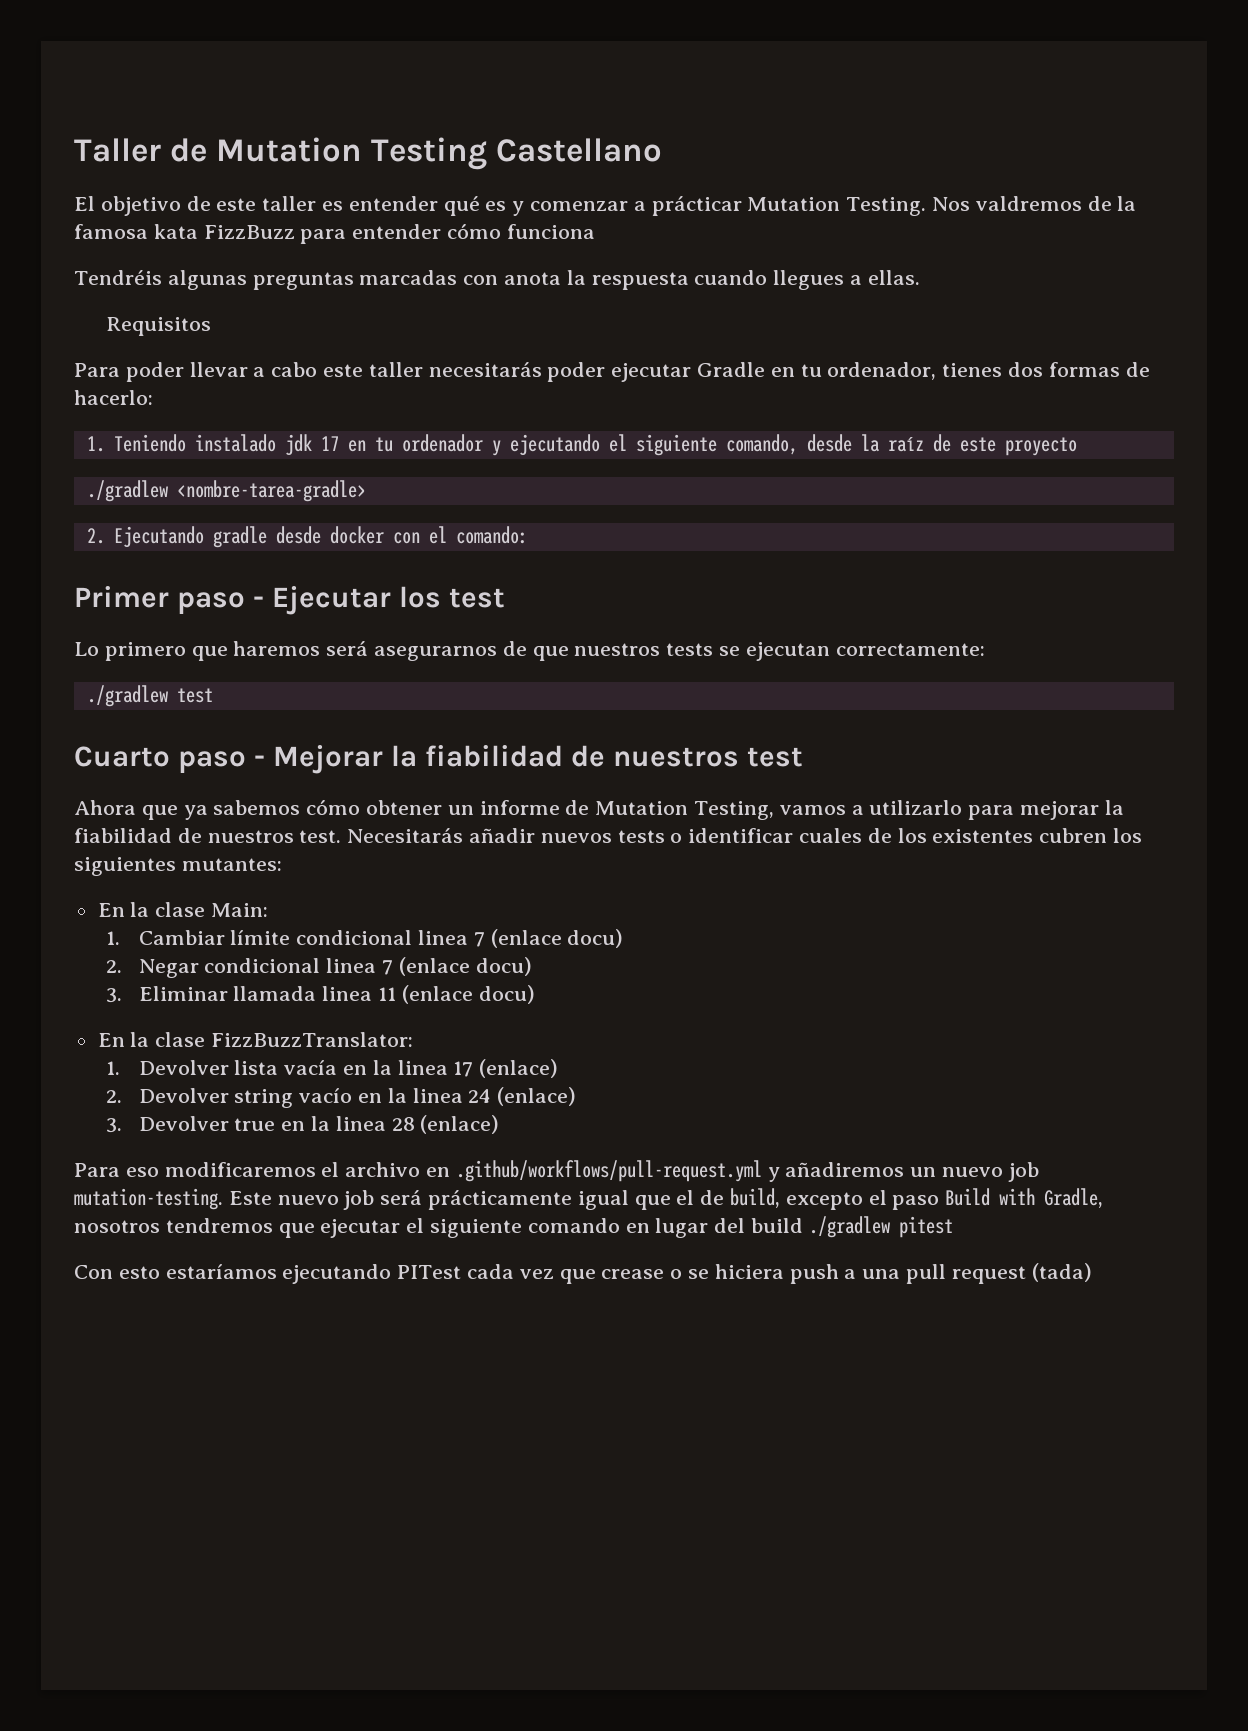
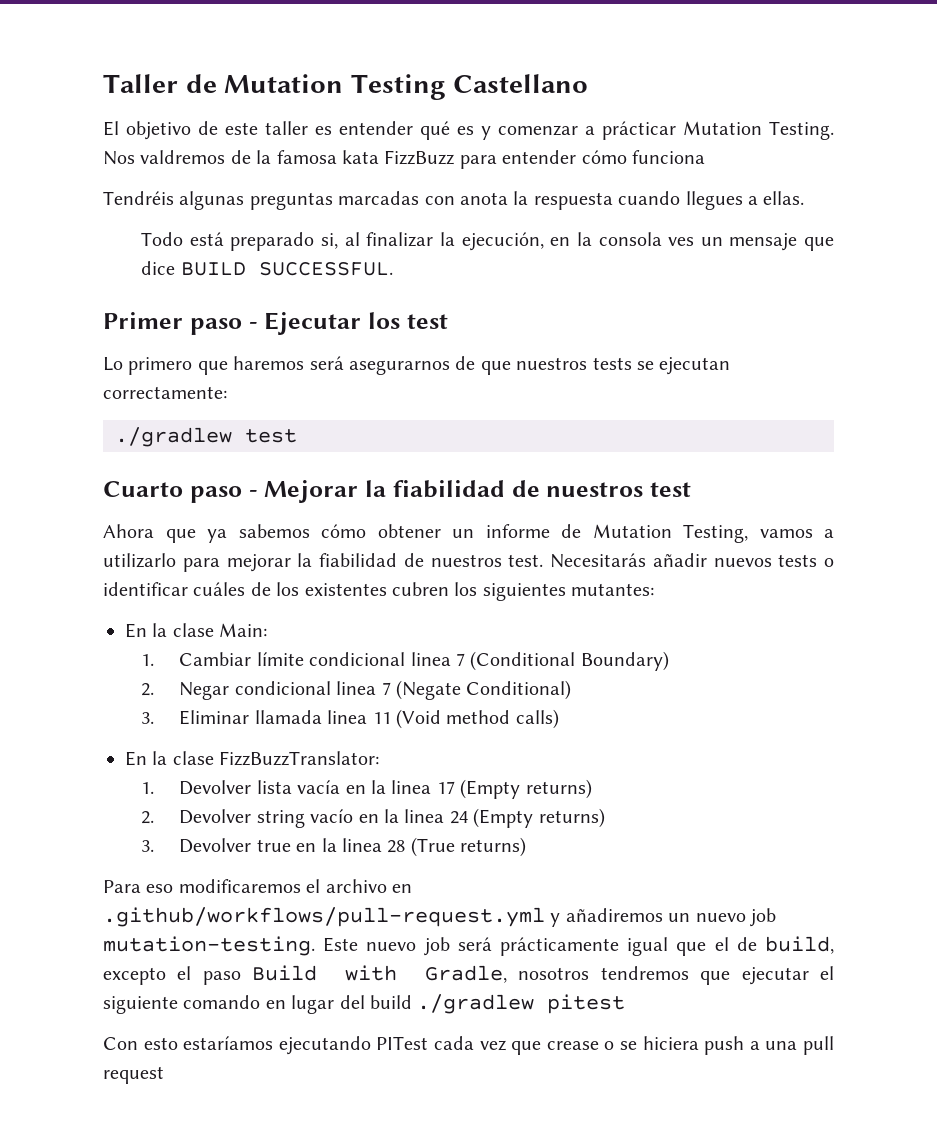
[106,317,212,336] [74,362,1150,382] [74,390,153,405] [86,434,1077,456] [86,480,366,502] [86,526,528,548] Requisitos // Para poder llevar a cabo este taller necesitarás poder ejecutar Gradle en tu ordenador, tienes dos formas de hacerlo: // 1. Teniendo instalado jdk 17 en tu ordenador y ejecutando el siguiente comando, desde la raíz de este proyecto // ./gradlew <nombre-tarea-gradle> // 2. Ejecutando gradle desde docker con el comando: -> [141,232,834,251] [141,261,393,276] Todo está preparado si, al finalizar la ejecución, en la consola ves un mensaje que dice BUILD SUCCESSFUL.
[799,828,863,843] cuales -> [193,582,246,596] cuáles
[490,929,624,948] (enlace docu) -> [470,651,669,671] (Conditional Boundary)
[398,957,532,976] (enlace docu) -> [396,680,572,700] (Negate Conditional)
[401,985,535,1004] (enlace docu) -> [396,709,559,729] (Void method calls)
[479,1059,559,1078] (enlace) -> [460,779,592,799] (Empty returns)
[497,1087,577,1106] (enlace) -> [473,808,605,828] (Empty returns)
[420,1115,500,1134] (enlace) -> [410,837,527,857] (True returns)
[1031,1263,1092,1282] (tada) -> (164, 1075) none

